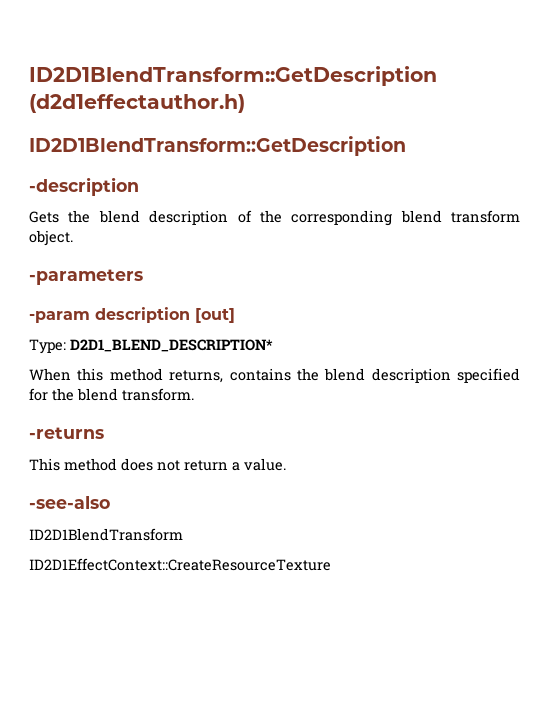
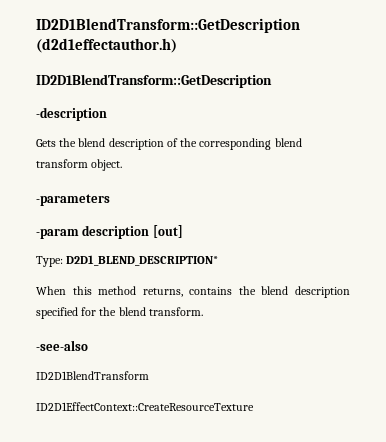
[29,427,104,439] [29,458,286,471] // -returns // This method does not return a value. -> (203, 311) none

